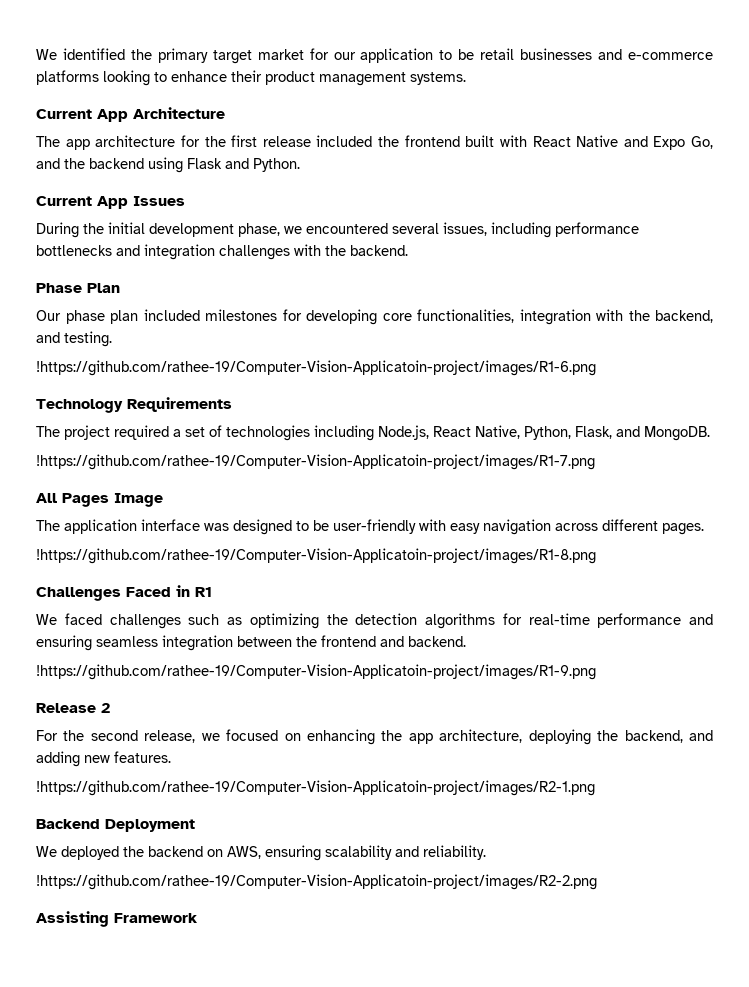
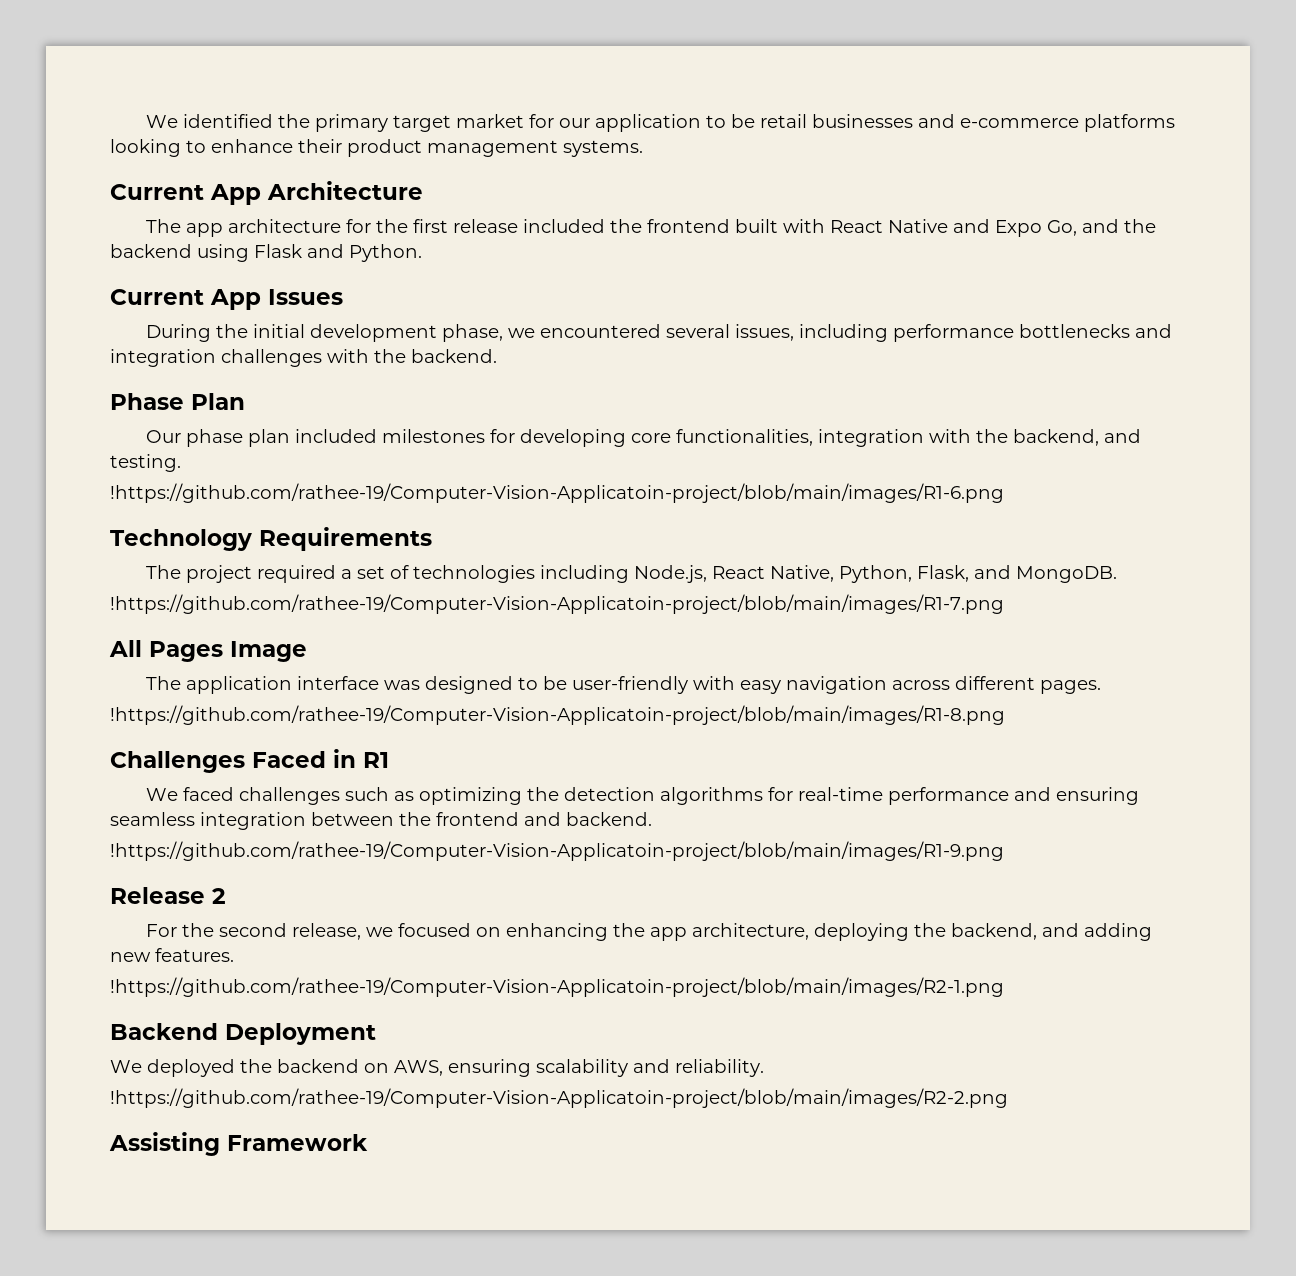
[36,360,596,376] !https://github.com/rathee-19/Computer-Vision-Applicatoin-project/images/R1-6.png -> [110,483,1004,503] !https://github.com/rathee-19/Computer-Vision-Applicatoin-project/blob/main/images/R1-6.png
[36,454,595,470] !https://github.com/rathee-19/Computer-Vision-Applicatoin-project/images/R1-7.png -> [110,594,1004,614] !https://github.com/rathee-19/Computer-Vision-Applicatoin-project/blob/main/images/R1-7.png
[36,548,596,564] !https://github.com/rathee-19/Computer-Vision-Applicatoin-project/images/R1-8.png -> [110,705,1005,725] !https://github.com/rathee-19/Computer-Vision-Applicatoin-project/blob/main/images/R1-8.png
[36,664,596,680] !https://github.com/rathee-19/Computer-Vision-Applicatoin-project/images/R1-9.png -> [110,841,1004,861] !https://github.com/rathee-19/Computer-Vision-Applicatoin-project/blob/main/images/R1-9.png
[36,780,595,796] !https://github.com/rathee-19/Computer-Vision-Applicatoin-project/images/R2-1.png -> [110,977,1004,997] !https://github.com/rathee-19/Computer-Vision-Applicatoin-project/blob/main/images/R2-1.png
[36,874,597,890] !https://github.com/rathee-19/Computer-Vision-Applicatoin-project/images/R2-2.png -> [110,1088,1008,1108] !https://github.com/rathee-19/Computer-Vision-Applicatoin-project/blob/main/images/R2-2.png

